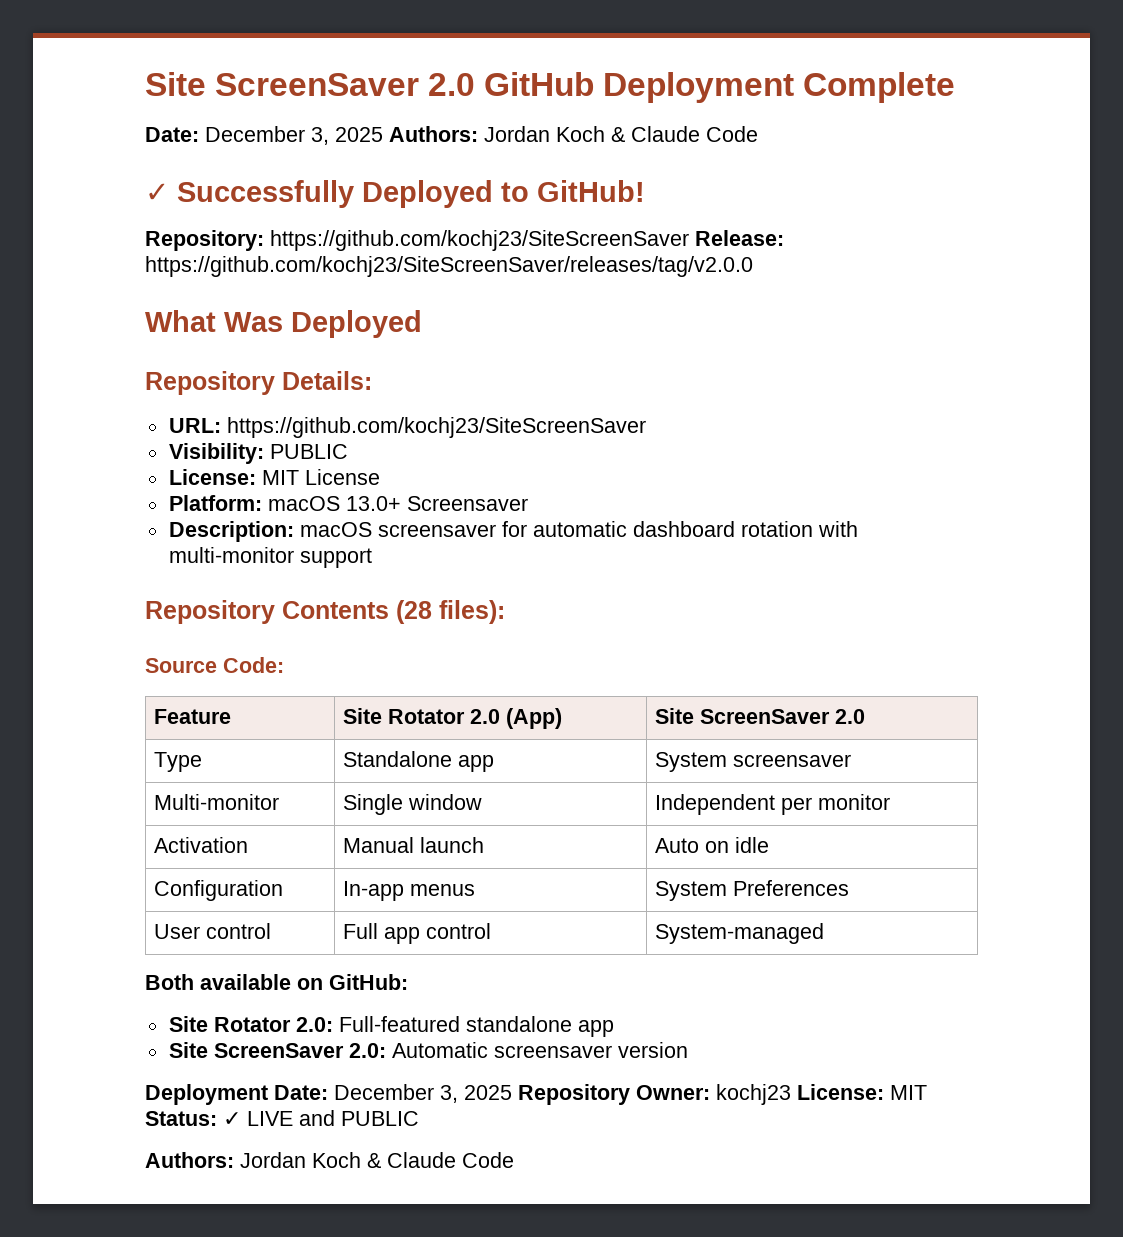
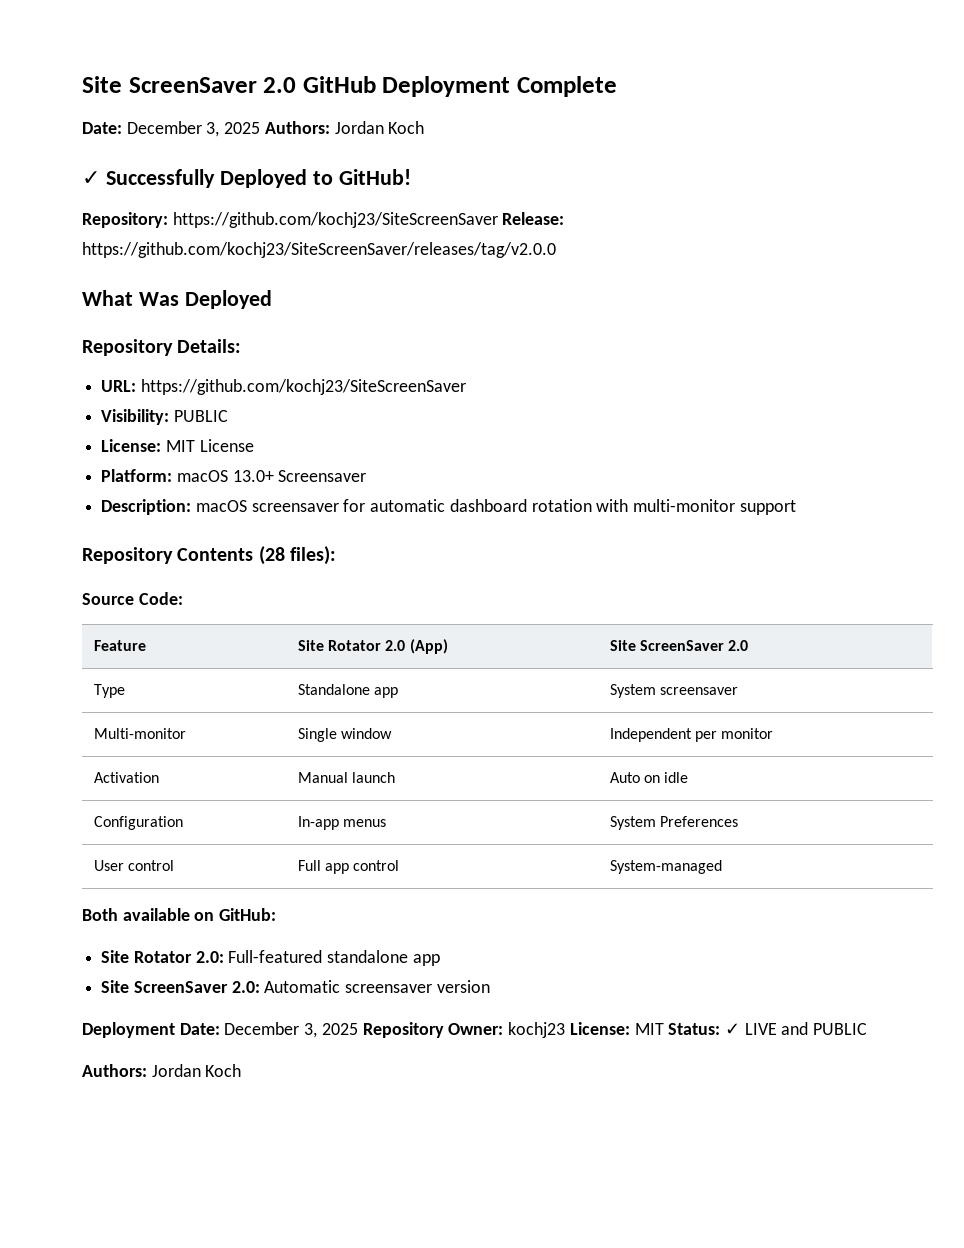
[611,126,758,142] & Claude Code -> (425, 127) none
[367,1152,514,1168] & Claude Code -> (242, 1070) none

